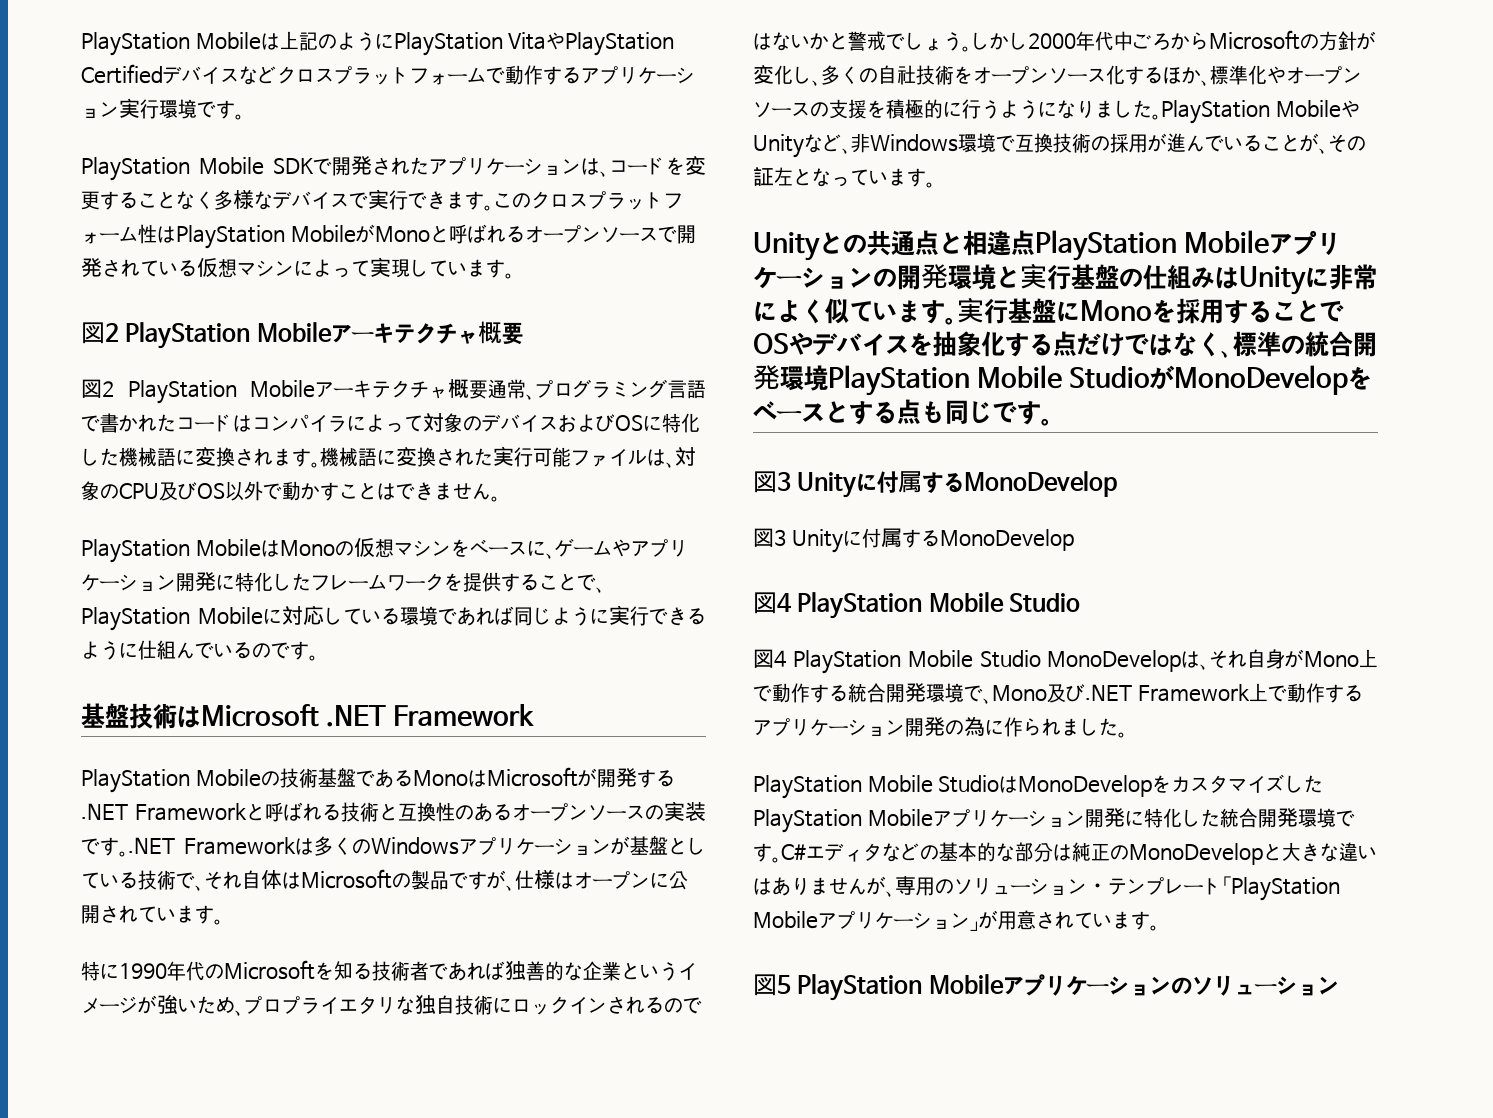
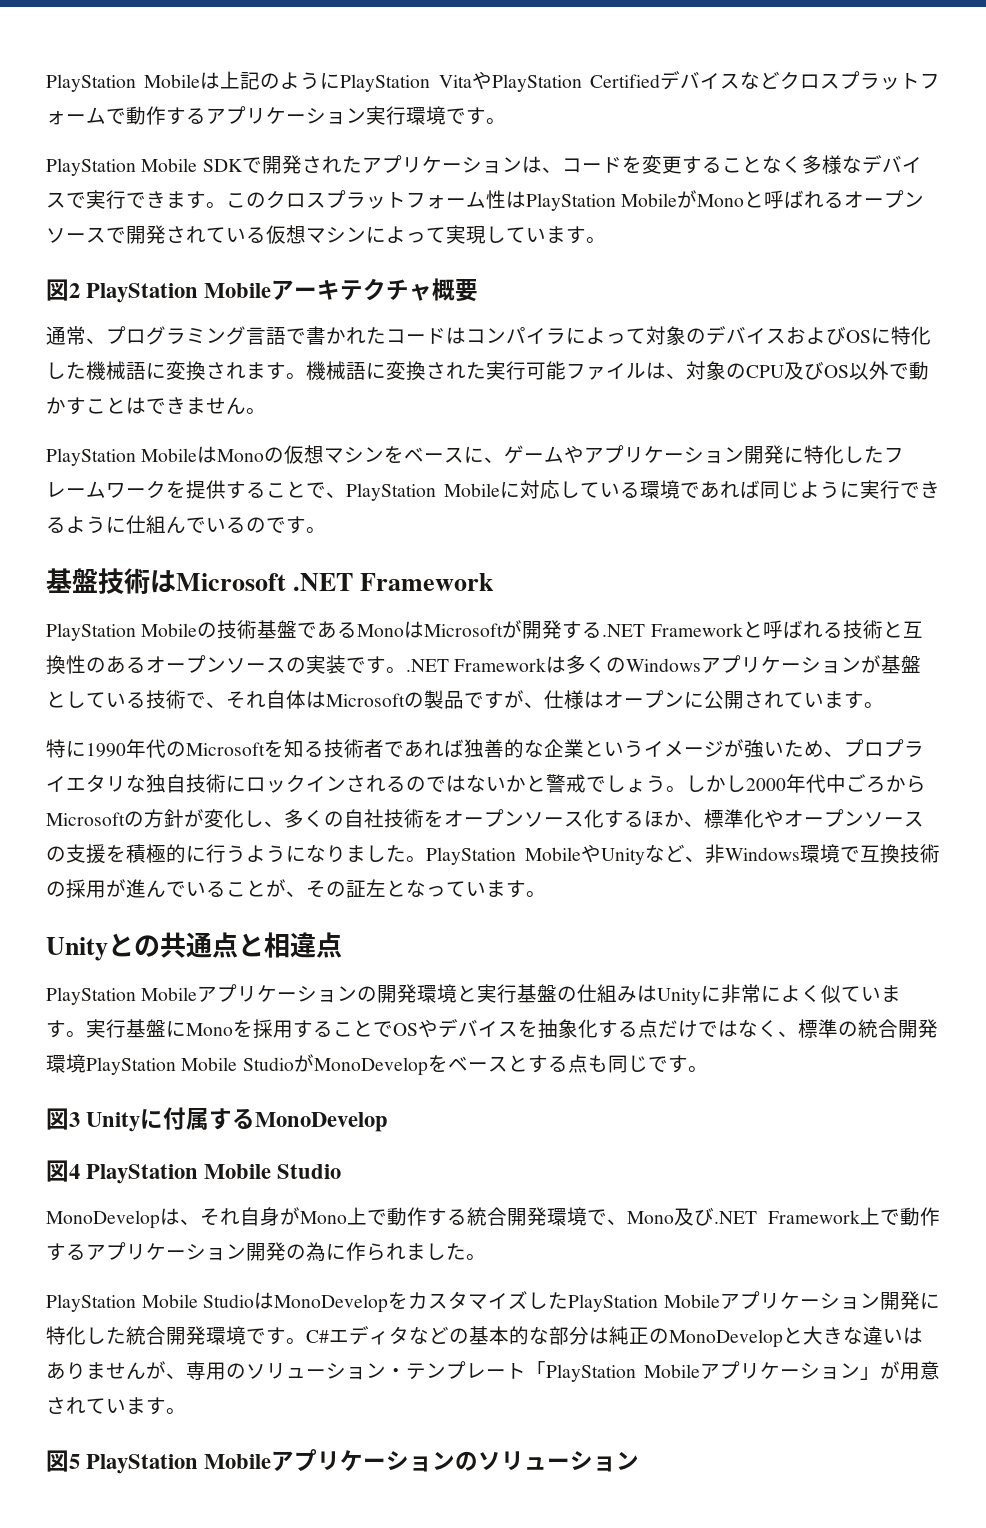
[81,379,488,404] 図2 PlayStation Mobileアーキテクチャ概要 -> (479, 290) none
(1035, 242) none -> (342, 945) //
[753,528,1074,553] // 図3 Unityに付属するMonoDevelop -> (389, 1122) none
[753,649,1041,674] 図4 PlayStation Mobile Studio -> (342, 1171) none

